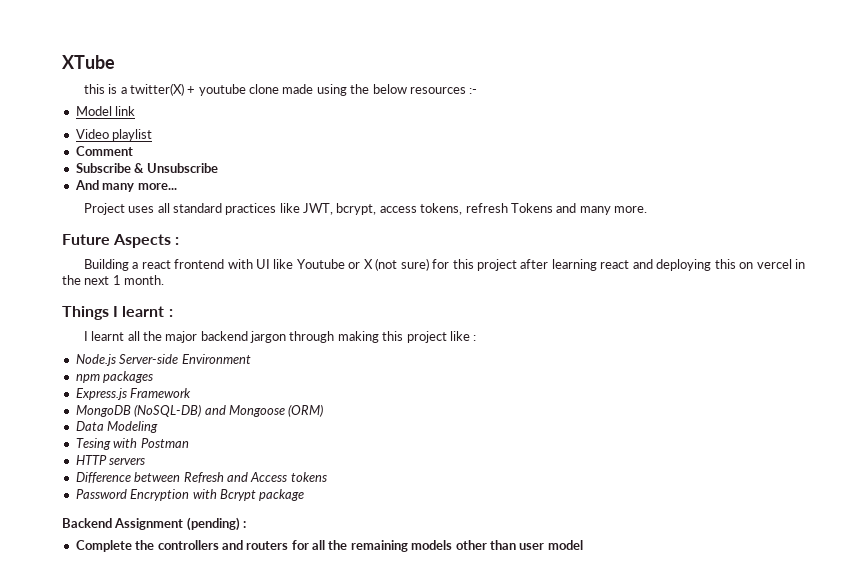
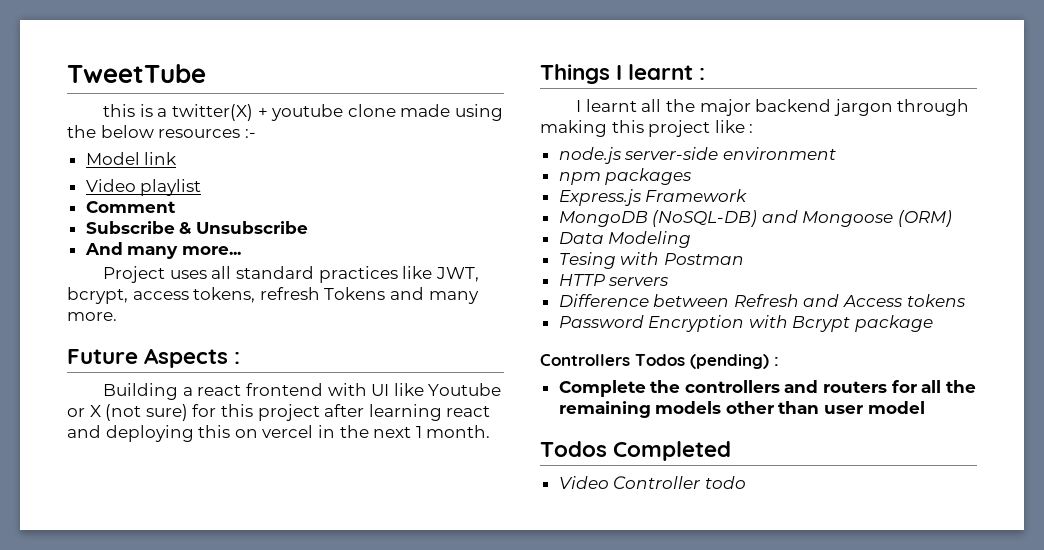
[62,55,115,69] XTube -> [67,64,206,83] TweetTube
[75,354,251,366] Node.js Server-side Environment -> [558,147,836,164] node.js server-side environment
[62,518,184,530] Backend Assignment -> [540,354,685,366] Controllers Todos
(583, 545) none -> [540,441,732,461] [558,476,746,489] // Todos Completed // Video Controller todo

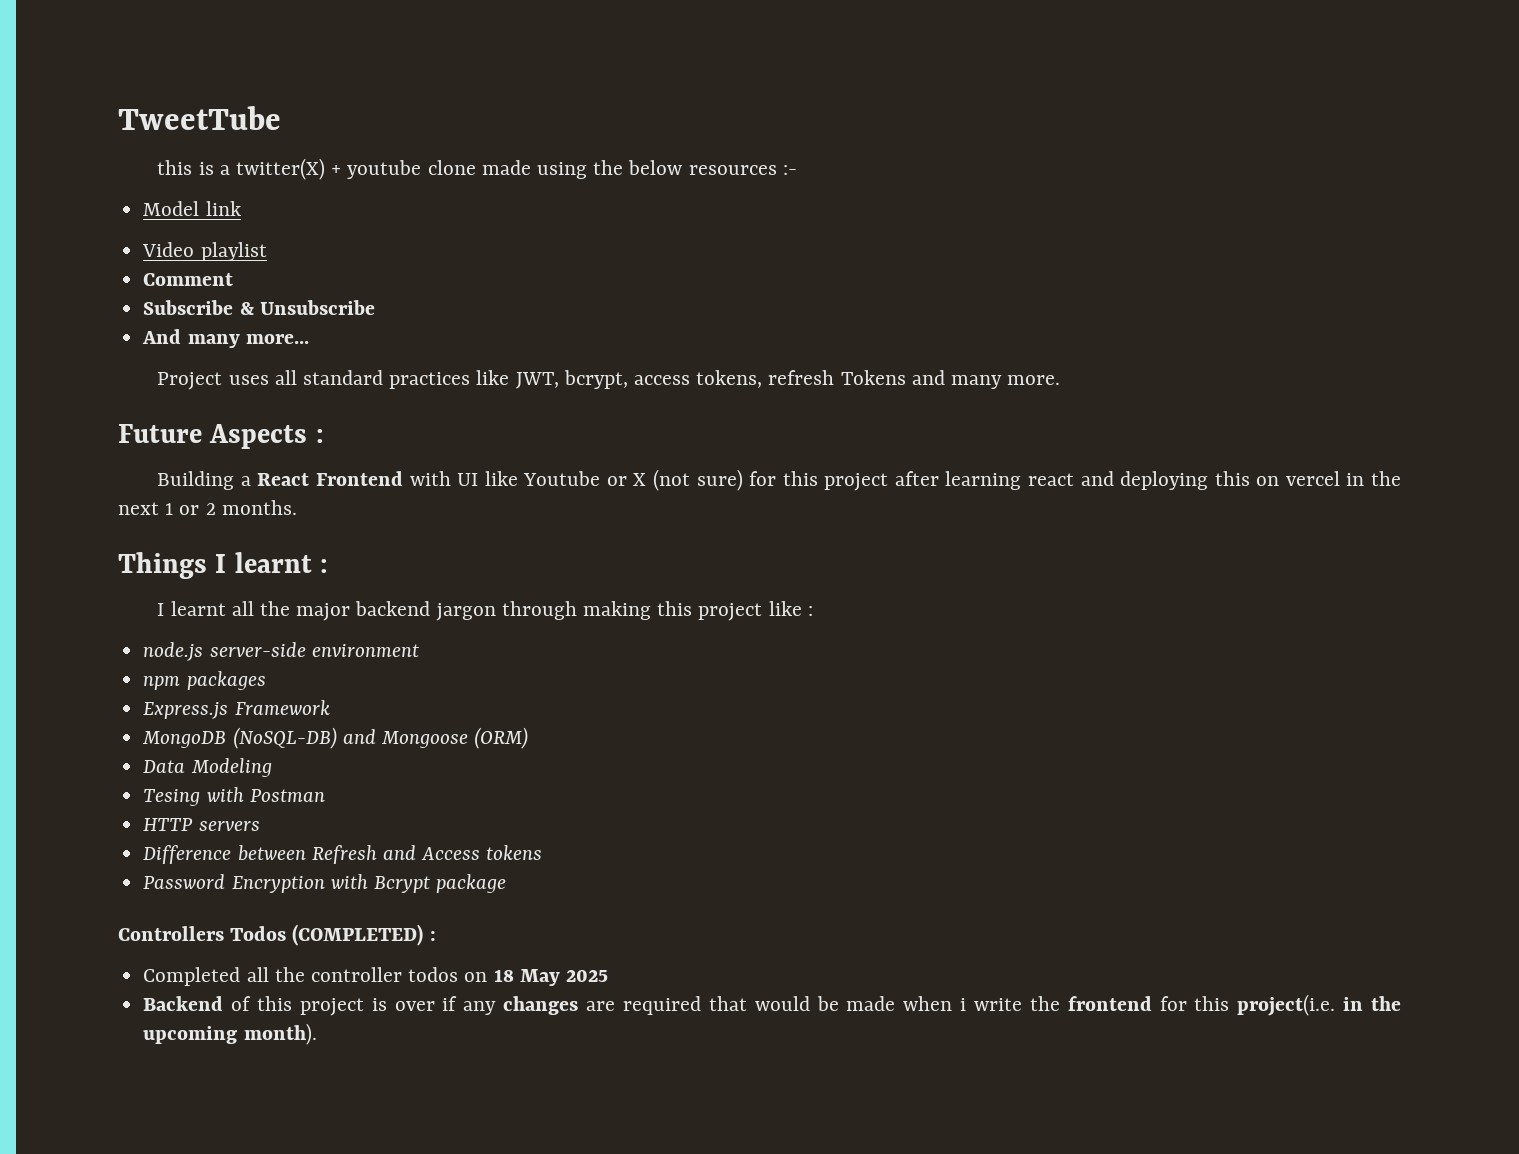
[197,383,324,396] react frontend -> [257,471,404,486] React Frontend
[426,425,491,438] month. -> [179,500,297,515] or 2 months.
[690,354,779,369] [558,380,976,397] [558,401,925,418] [540,441,732,461] [558,476,746,489] (pending) : // Complete the controllers and routers for all the remaining models other than user model // Todos Completed // Video Controller todo -> [292,924,436,946] [143,967,608,986] [143,994,1401,1016] [143,1023,317,1045] (COMPLETED) : // Completed all the controller todos on 18 May 2025 // Backend of this project is over if any changes are required that would be made when i write the frontend for this project(i.e. in the upcoming month).

